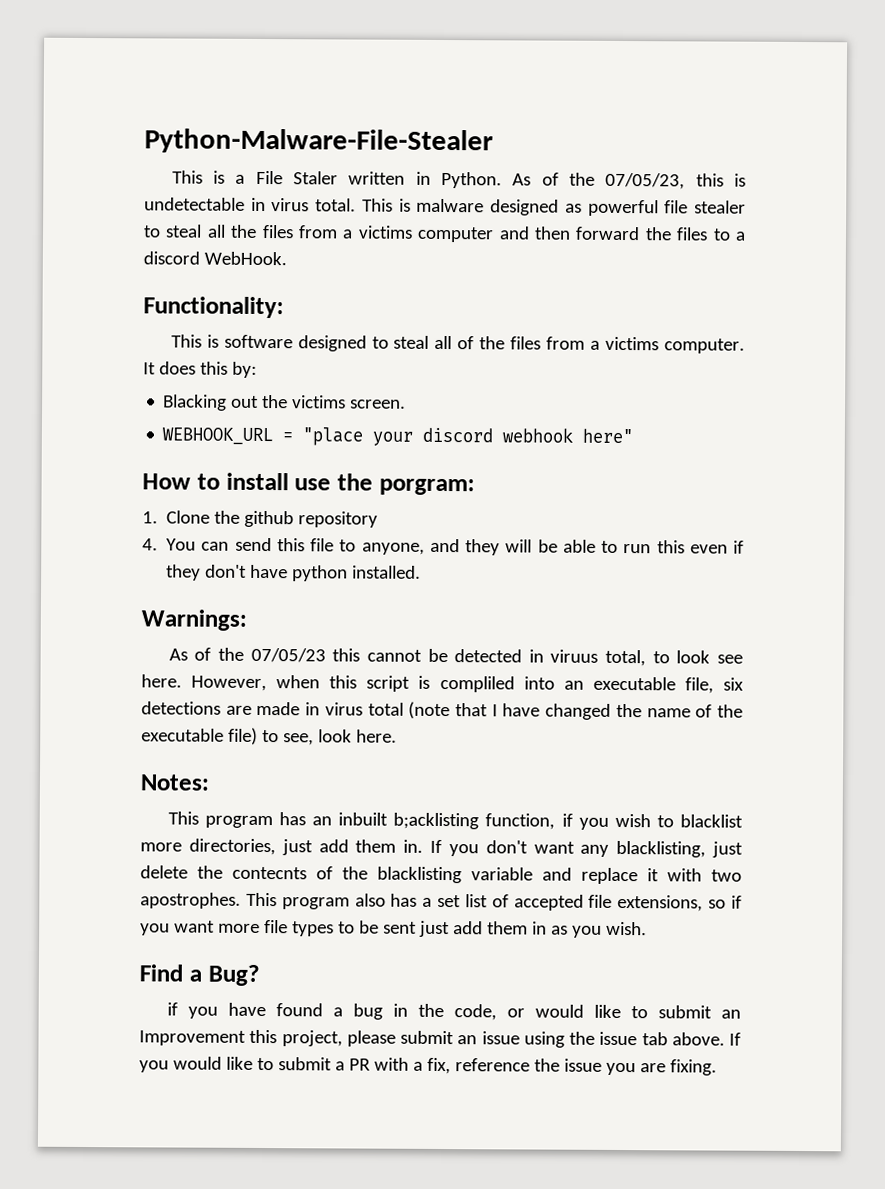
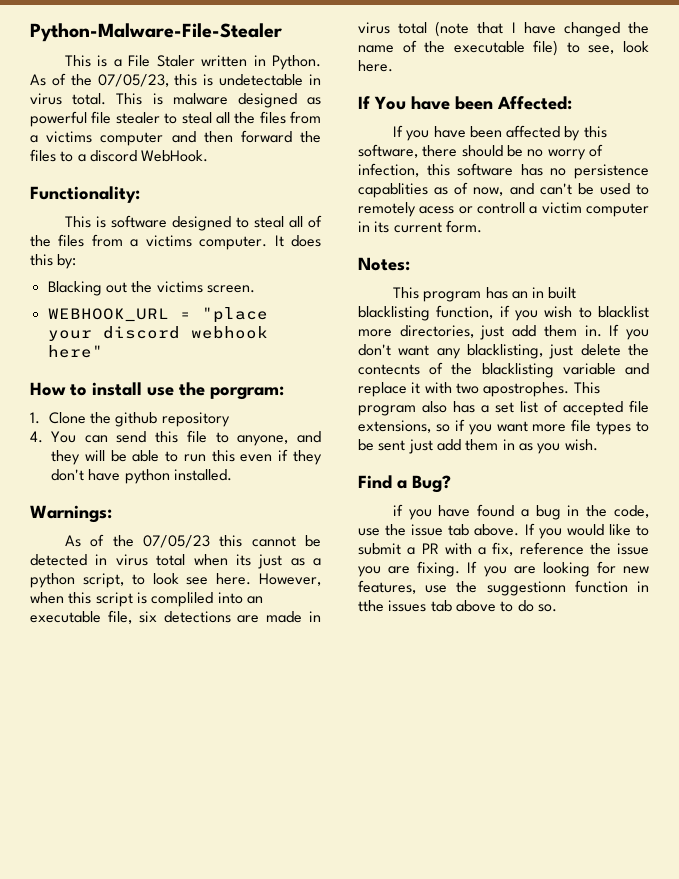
[550,649,647,667] viruus total, -> [115,554,321,569] [30,573,124,588] virus total when its just as a python script,
(397, 736) none -> [358,96,572,110] [392,125,607,141] [358,144,603,160] [358,163,649,179] [358,182,649,198] [358,202,649,217] [358,220,482,233] // If You have been Affected: // If you have been affected by this software, there should be no worry of infection, this software has no persistence capablities as of now, and can't be used to remotely acess or controll a victim computer in its current form.
[338,812,480,830] inbuilt b;acklisting -> [532,287,577,299] [358,306,430,321] in built blacklisting
[506,1004,742,1019] [139,1029,565,1048] or would like to submit an Improvement this project, please submit an issue using -> [358,528,380,536] use
(717, 1067) none -> [467,561,649,577] [358,580,649,596] [358,600,557,612] If you are looking for new features, use the suggestionn function in tthe issues tab above to do so.

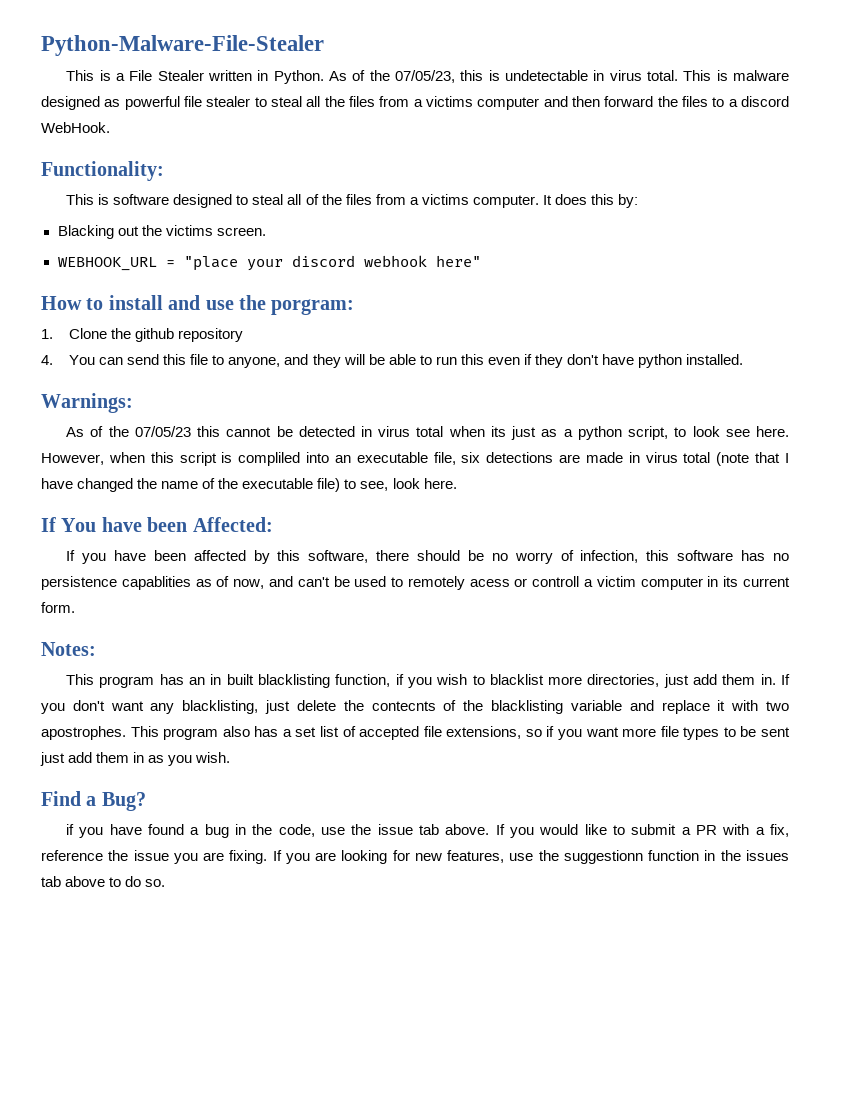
[156,55,195,67] Staler -> [157,70,204,81] Stealer
(142, 389) none -> [168,295,201,310] and
[358,600,384,612] tthe -> [720,850,741,861] the

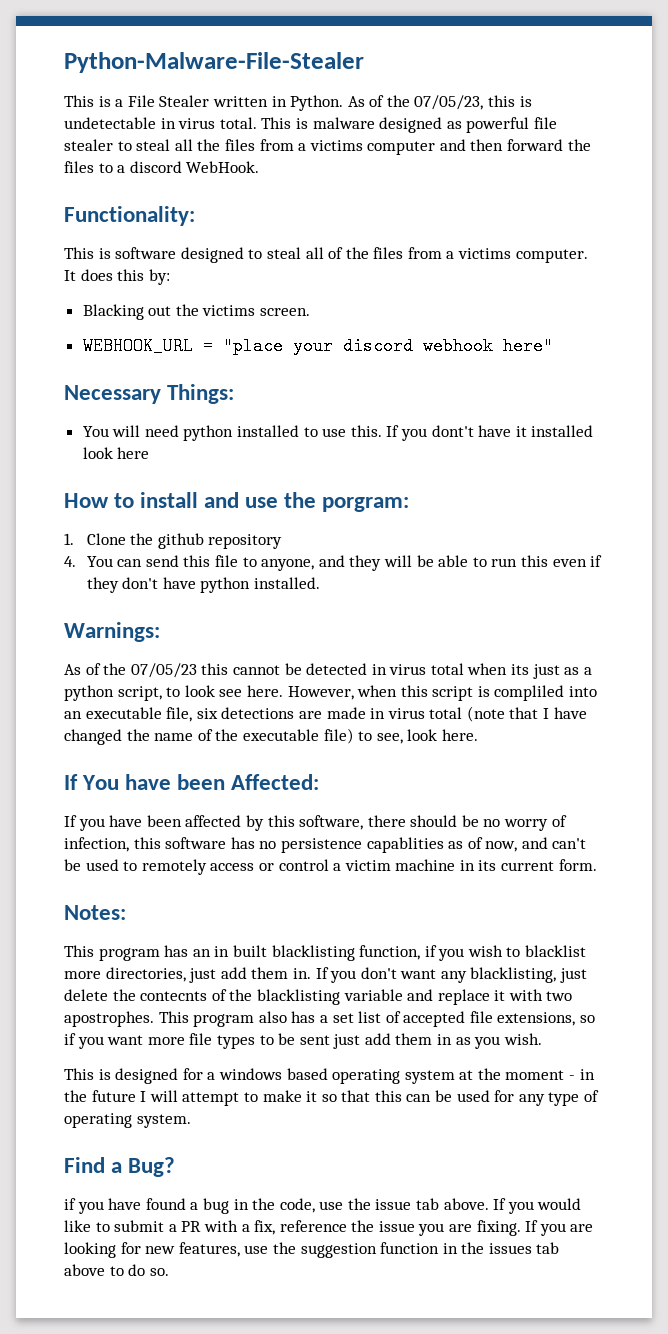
(481, 261) none -> [64,384,235,404] [82,425,594,441] [82,447,150,459] // Necessary Things: // You will need python installed to use this. If you dont't have it installed look here
[469,576,580,587] acess or controll -> [210,859,329,871] access or control
[640,577,703,590] computer -> [395,859,456,871] machine
(231, 757) none -> [64,1068,595,1084] [64,1090,600,1106] [64,1113,191,1128] // This is designed for a windows based operating system at the moment - in the future I will attempt to make it so that this can be used for any type of operating system.
[563,850,643,864] suggestionn -> [300,1243,377,1258] suggestion

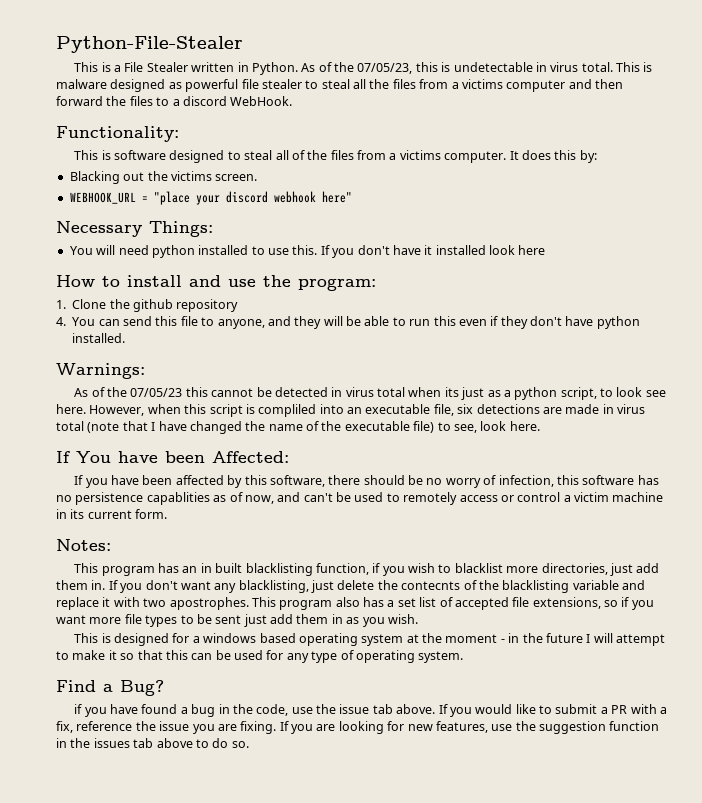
[64,52,364,73] Python-Malware-File-Stealer -> [56,36,243,53] Python-File-Stealer
[431,425,474,437] dont't -> [357,245,390,255] don't
[322,497,410,512] porgram: -> [298,278,376,291] program:

